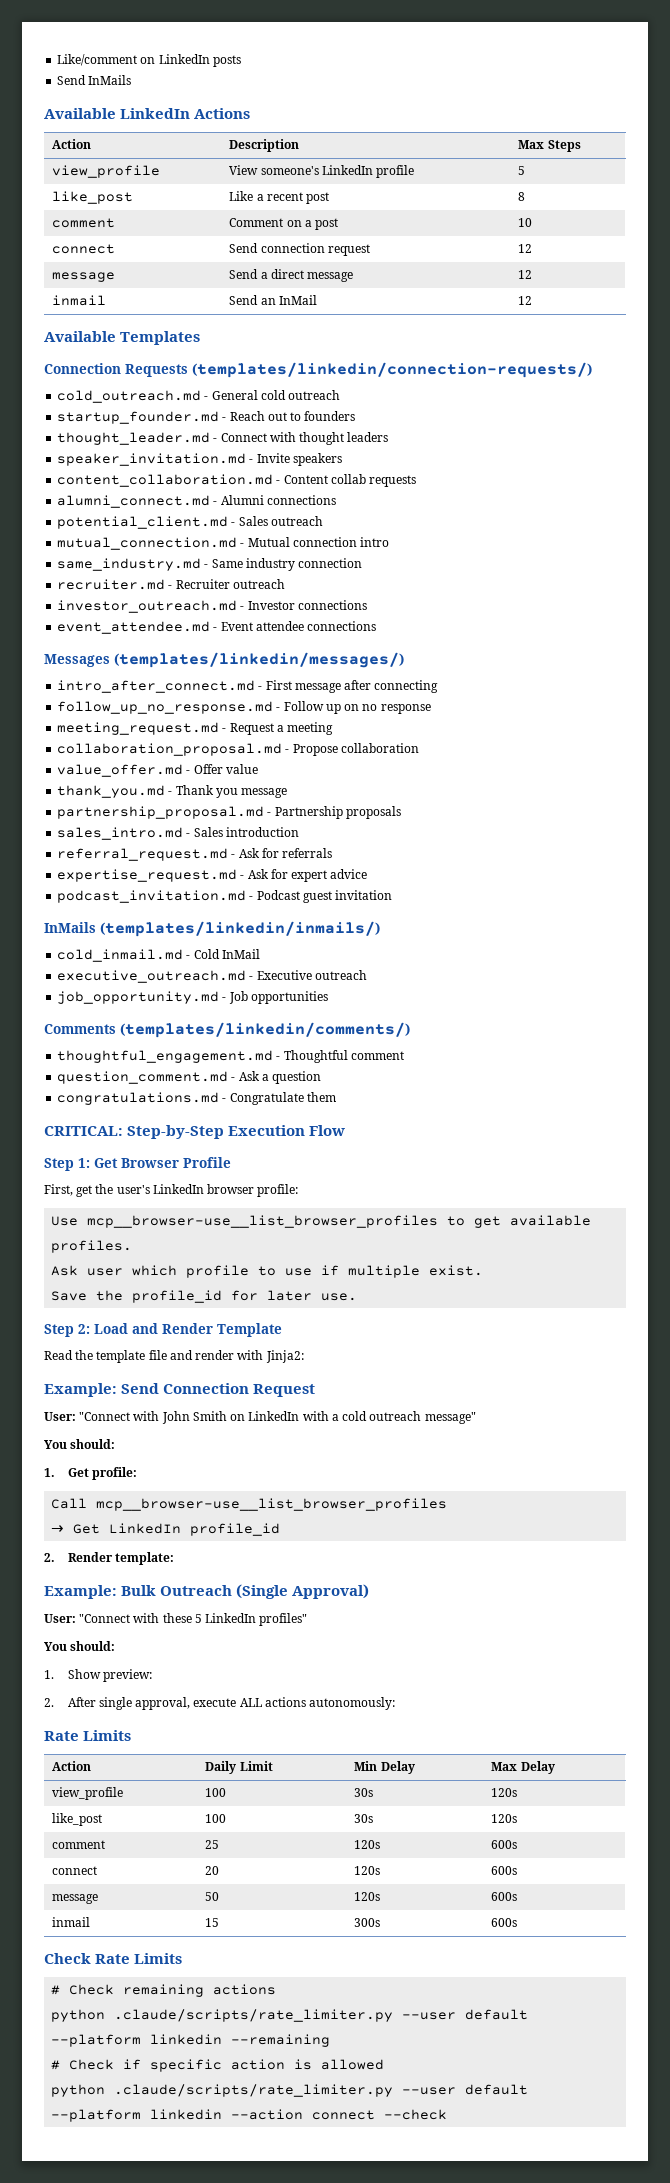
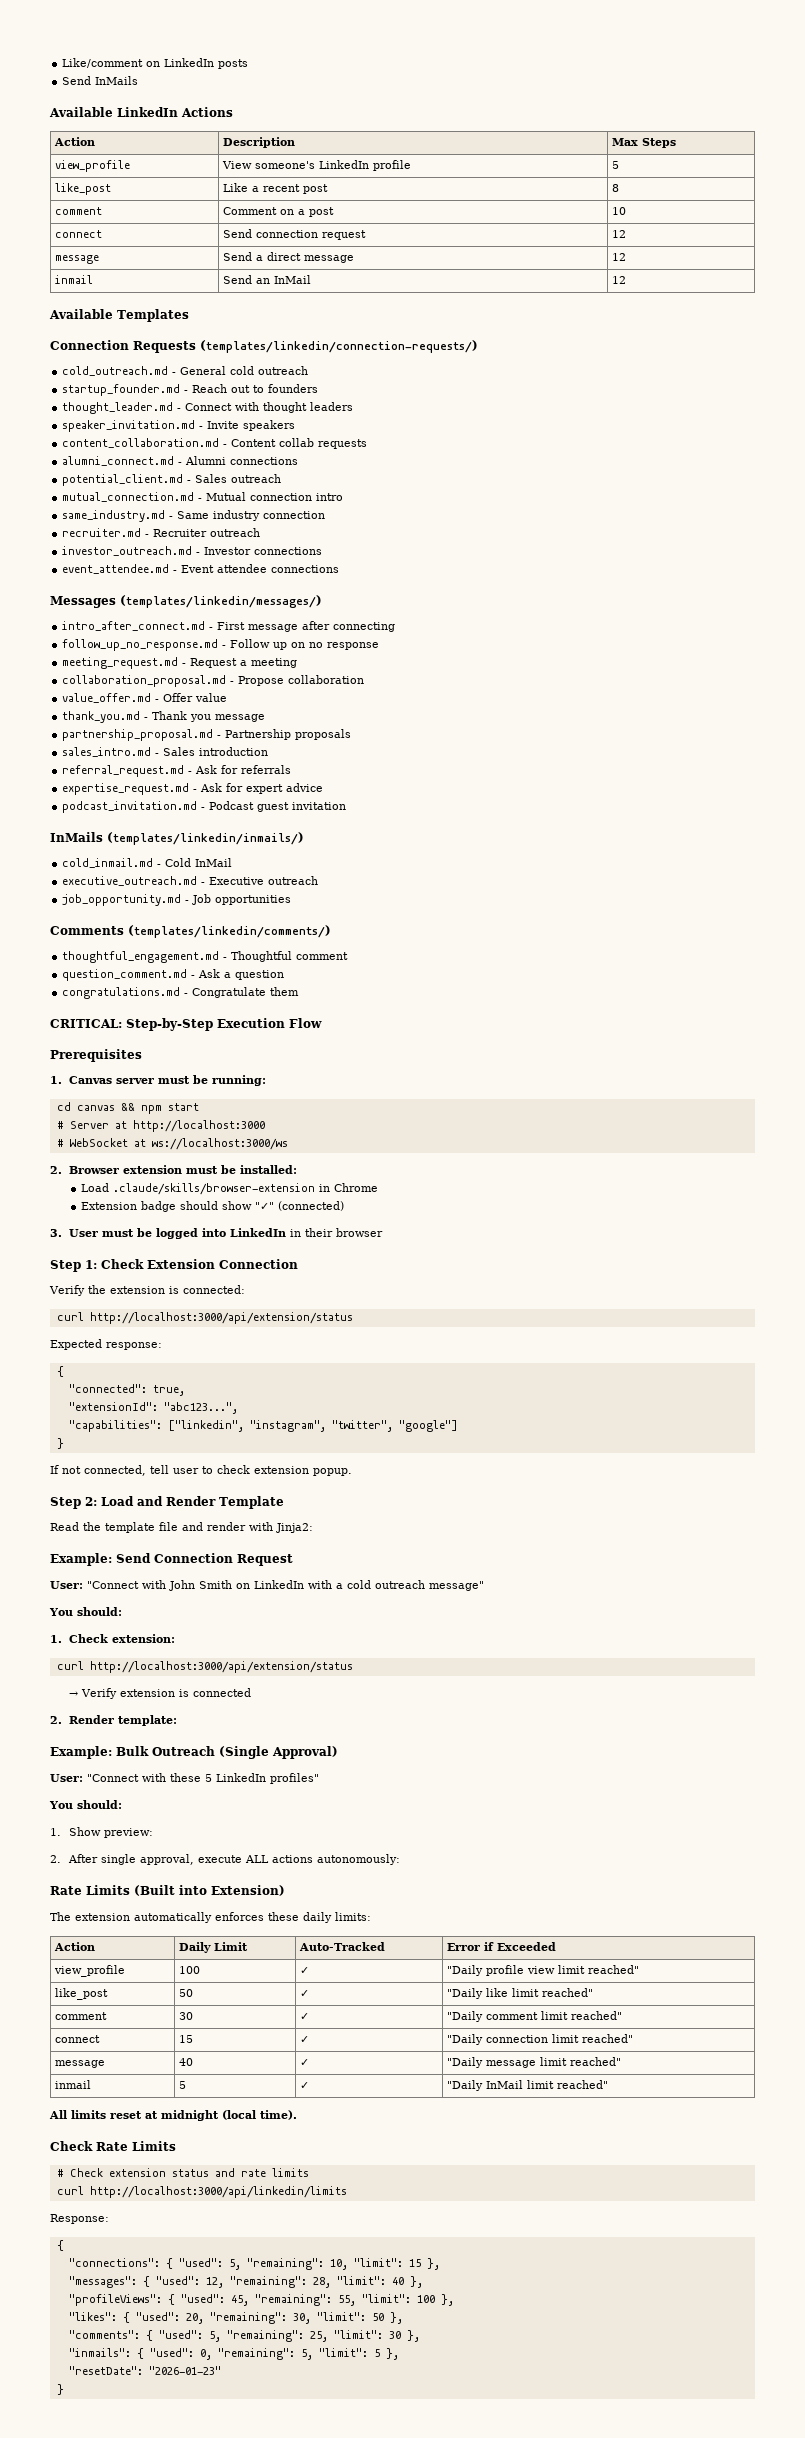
[44,1157,231,1171] [44,1184,299,1197] [51,1215,592,1228] [51,1240,133,1253] [51,1265,484,1278] [51,1290,358,1303] Step 1: Get Browser Profile // First, get the user's LinkedIn browser profile: // Use mcp__browser-use__list_browser_profiles to get available profiles. // Ask user which profile to use if multiple exist. // Save the profile_id for later use. -> [50,1049,142,1062] [50,1075,266,1086] [56,1102,199,1114] [56,1120,265,1132] [56,1138,288,1150] [50,1165,297,1174] [80,1183,378,1195] [80,1201,344,1212] [50,1228,383,1239] [50,1259,298,1272] [49,1285,245,1296] [56,1312,353,1324] [50,1339,162,1350] [56,1366,64,1377] [68,1384,185,1396] [68,1402,238,1414] [68,1420,458,1432] [56,1438,64,1449] [50,1465,352,1476] Prerequisites // 1. Canvas server must be running: // cd canvas && npm start // # Server at http://localhost:3000 // # WebSocket at ws://localhost:3000/ws // 2. Browser extension must be installed: // Load .claude/skills/browser-extension in Chrome // Extension badge should show "✓" (connected) // 3. User must be logged into LinkedIn in their browser // Step 1: Check Extension Connection // Verify the extension is connected: // curl http://localhost:3000/api/extension/status // Expected response: // { // "connected": true, // "extensionId": "abc123...", // "capabilities": ["linkedin", "instagram", "twitter", "google"] // } // If not connected, tell user to check extension popup.
[67,1467,137,1480] [51,1498,448,1511] [51,1523,281,1536] Get profile: // Call mcp__browser-use__list_browser_profiles // → Get LinkedIn profile_id -> [68,1634,175,1643] [56,1661,353,1673] [68,1688,251,1699] Check extension: // curl http://localhost:3000/api/extension/status // → Verify extension is connected
[52,1761,92,1771] [205,1761,273,1774] [354,1761,415,1774] [491,1761,555,1774] [52,1787,124,1800] [205,1788,227,1797] [354,1788,374,1797] [491,1788,518,1797] [52,1813,103,1826] [205,1814,227,1823] [354,1814,374,1823] [491,1814,518,1823] [52,1840,106,1849] [205,1840,220,1849] [354,1840,381,1849] [491,1840,518,1849] [52,1866,98,1875] [205,1866,220,1875] [354,1866,381,1875] [491,1866,518,1875] [52,1894,99,1904] [205,1892,220,1901] [354,1892,381,1901] [491,1892,518,1901] [52,1917,91,1927] [205,1918,220,1927] [354,1918,381,1927] [491,1918,518,1927] // Action | Daily Limit | Min Delay | Max Delay // view_profile | 100 | 30s | 120s // like_post | 100 | 30s | 120s // comment | 25 | 120s | 600s // connect | 20 | 120s | 600s // message | 50 | 120s | 600s // inmail | 15 | 300s | 600s -> [134,1885,285,1896] [50,1912,371,1923] [53,1942,95,1951] [178,1942,248,1953] [298,1942,385,1951] [446,1942,556,1951] [53,1965,125,1977] [178,1966,200,1974] [299,1967,309,1974] [446,1965,639,1976] [54,1988,108,2000] [178,1989,193,1997] [299,1990,309,1997] [446,1988,593,1999] [54,2012,107,2020] [178,2012,193,2020] [299,2013,309,2020] [446,2011,622,2022] [54,2035,100,2043] [178,2035,193,2043] [299,2036,309,2043] [446,2034,633,2045] [54,2060,105,2068] [178,2058,193,2066] [299,2059,309,2066] [446,2057,621,2068] [54,2080,91,2089] [178,2081,186,2089] [299,2082,309,2089] [446,2080,608,2091] [49,2110,297,2121] (Built into Extension) // The extension automatically enforces these daily limits: // Action | Daily Limit | Auto-Tracked | Error if Exceeded // view_profile | 100 | ✓ | "Daily profile view limit reached" // like_post | 50 | ✓ | "Daily like limit reached" // comment | 30 | ✓ | "Daily comment limit reached" // connect | 15 | ✓ | "Daily connection limit reached" // message | 40 | ✓ | "Daily message limit reached" // inmail | 5 | ✓ | "Daily InMail limit reached" // All limits reset at midnight (local time).
[123,1984,277,1997] [51,2009,529,2022] [51,2034,331,2047] [51,2059,385,2072] [51,2084,529,2097] [51,2109,448,2122] remaining actions // python .claude/scripts/rate_limiter.py --user default --platform linkedin --remaining // # Check if specific action is allowed // python .claude/scripts/rate_limiter.py --user default --platform linkedin --action connect --check -> [108,2168,309,2177] [56,2186,347,2198] [50,2214,109,2224] [56,2240,64,2251] [68,2258,440,2270] [68,2276,423,2288] [68,2294,454,2306] [68,2312,403,2324] [68,2330,420,2342] [68,2348,399,2360] [68,2366,221,2375] [56,2384,64,2395] extension status and rate limits // curl http://localhost:3000/api/linkedin/limits // Response: // { // "connections": { "used": 5, "remaining": 10, "limit": 15 }, // "messages": { "used": 12, "remaining": 28, "limit": 40 }, // "profileViews": { "used": 45, "remaining": 55, "limit": 100 }, // "likes": { "used": 20, "remaining": 30, "limit": 50 }, // "comments": { "used": 5, "remaining": 25, "limit": 30 }, // "inmails": { "used": 0, "remaining": 5, "limit": 5 }, // "resetDate": "2026-01-23" // }

